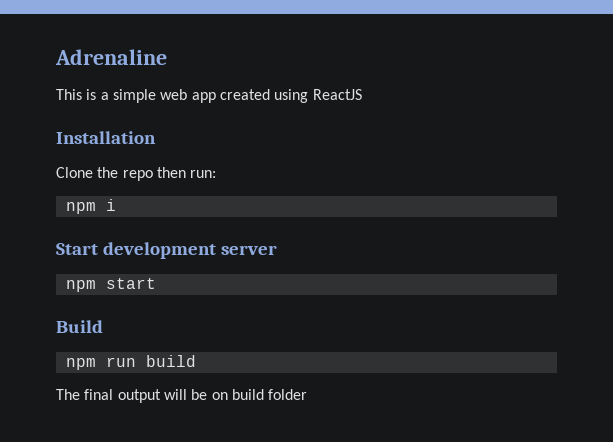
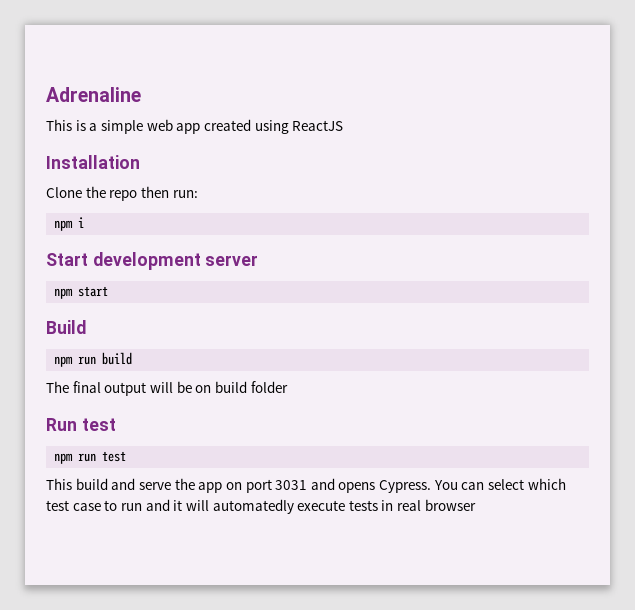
(308, 394) none -> [46,418,116,431] [54,451,127,464] [46,478,566,493] [46,499,476,514] // Run test // npm run test // This build and serve the app on port 3031 and opens Cypress. You can select which test case to run and it will automatedly execute tests in real browser

